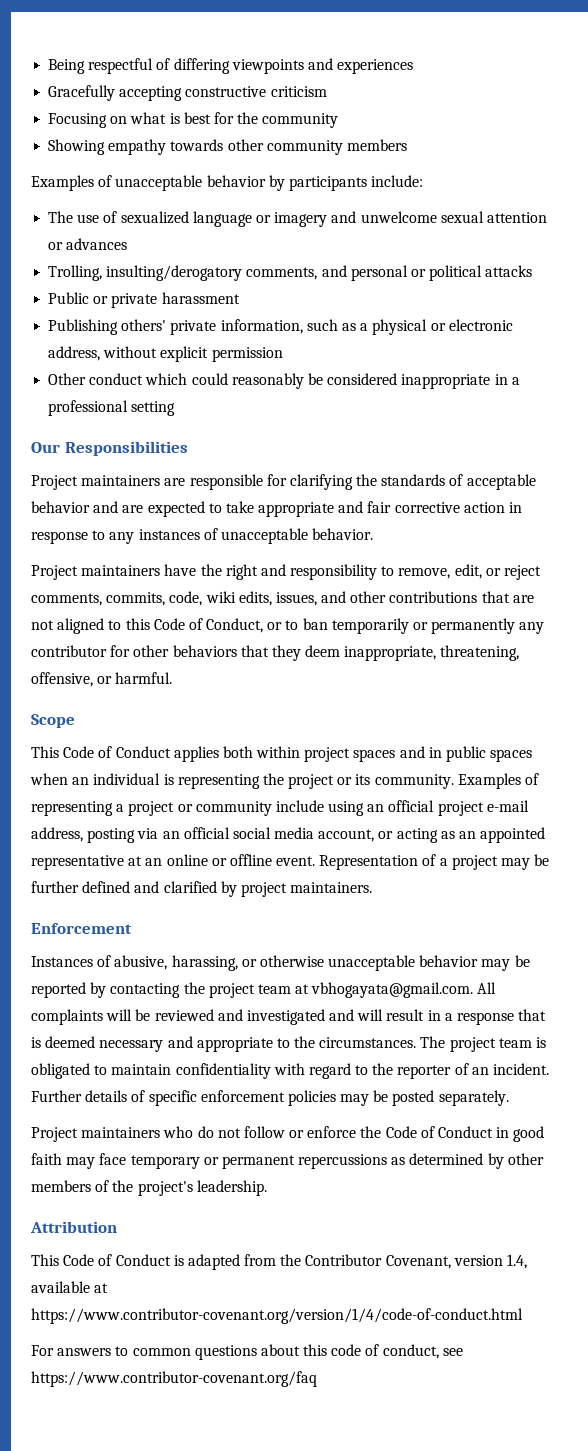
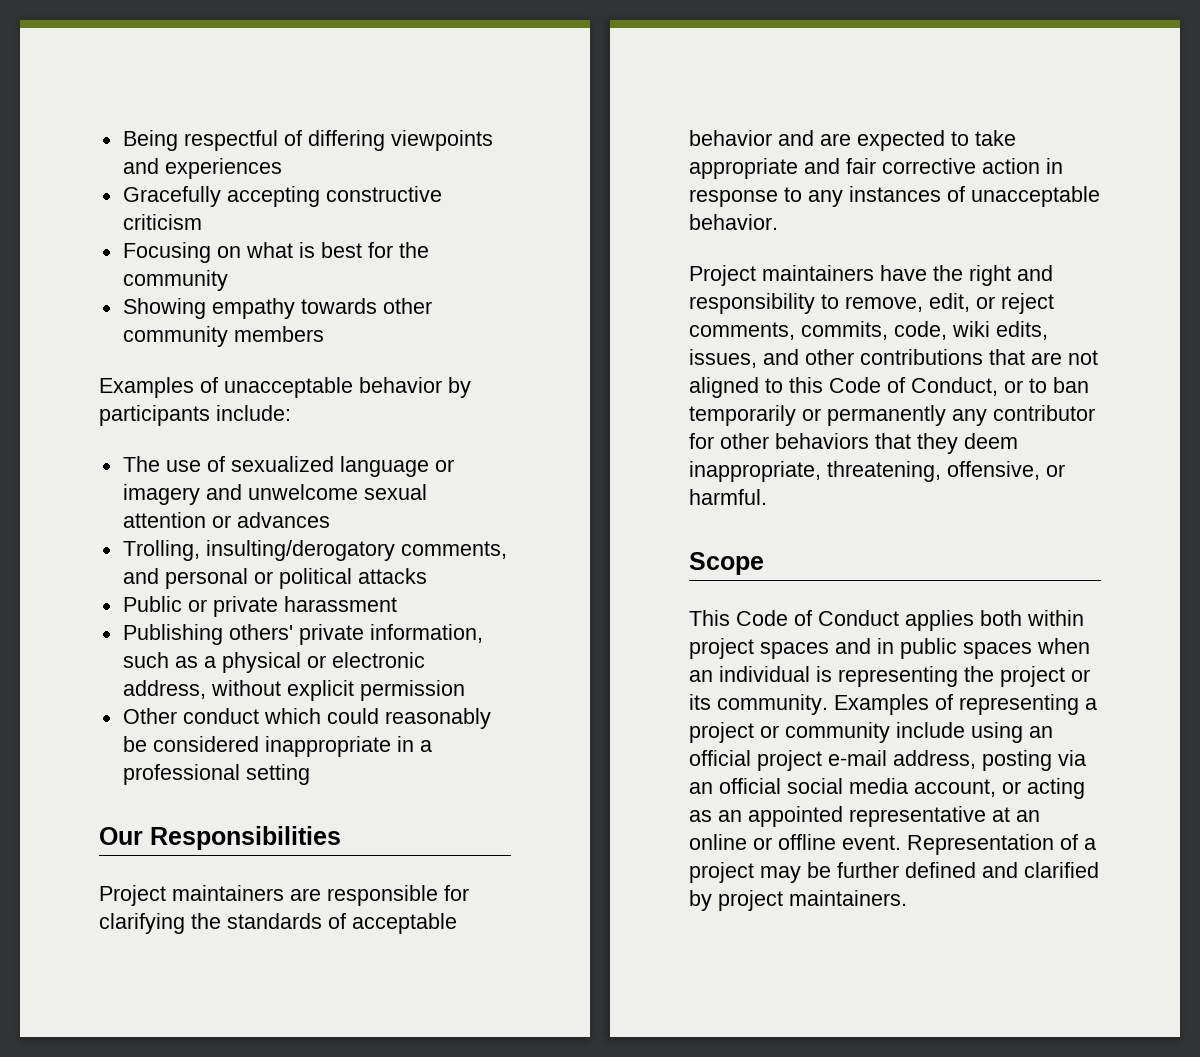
[31,923,132,934] [31,955,530,971] [31,982,497,998] [31,1009,547,1025] [31,1036,547,1052] [31,1063,550,1079] [31,1090,509,1106] [31,1126,545,1142] [31,1153,544,1169] [31,1180,267,1196] [30,1221,117,1233] [31,1254,528,1270] [31,1281,109,1293] [31,1308,523,1324] [31,1344,463,1360] [31,1371,317,1387] // Enforcement // Instances of abusive, harassing, or otherwise unacceptable behavior may be reported by contacting the project team at vbhogayata@gmail.com. All complaints will be reviewed and investigated and will result in a response that is deemed necessary and appropriate to the circumstances. The project team is obligated to maintain confidentiality with regard to the reporter of an incident. Further details of specific enforcement policies may be posted separately. // Project maintainers who do not follow or enforce the Code of Conduct in good faith may face temporary or permanent repercussions as determined by other members of the project's leadership. // Attribution // This Code of Conduct is adapted from the Contributor Covenant, version 1.4, available at https://www.contributor-covenant.org/version/1/4/code-of-conduct.html // For answers to common questions about this code of conduct, see https://www.contributor-covenant.org/faq -> (907, 898) none

